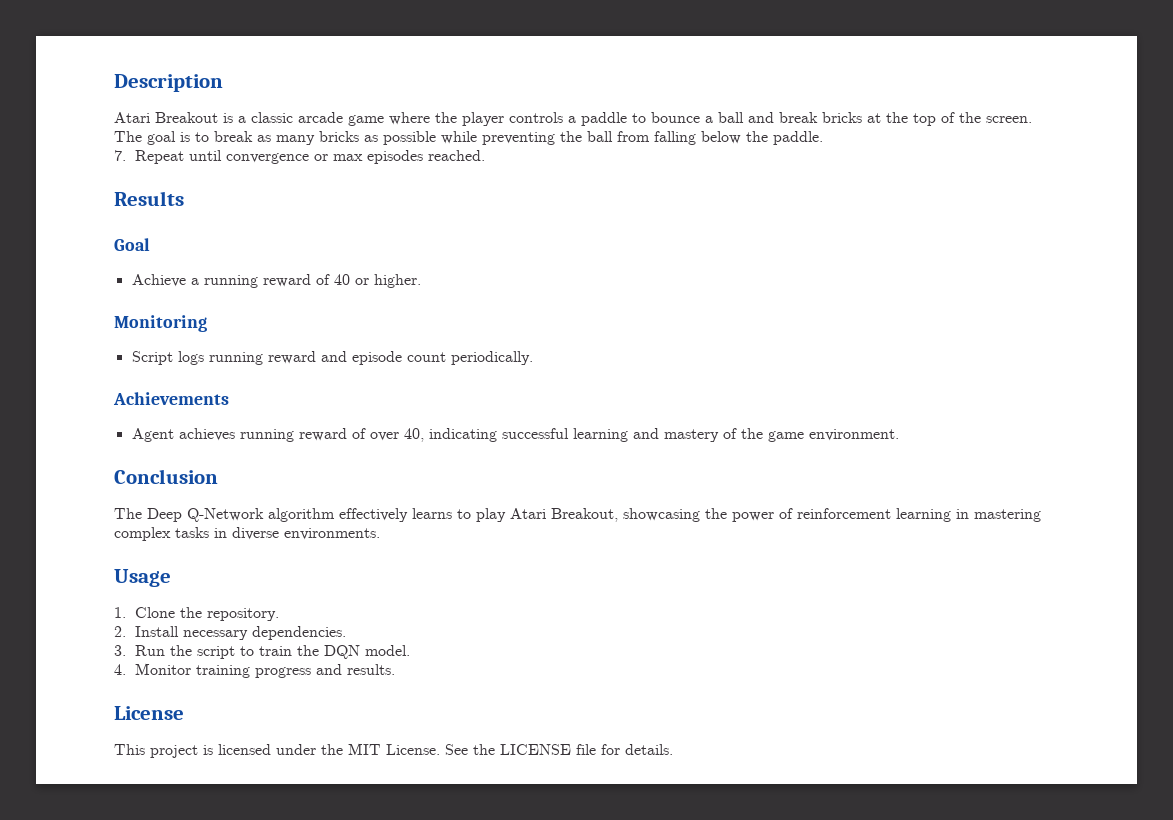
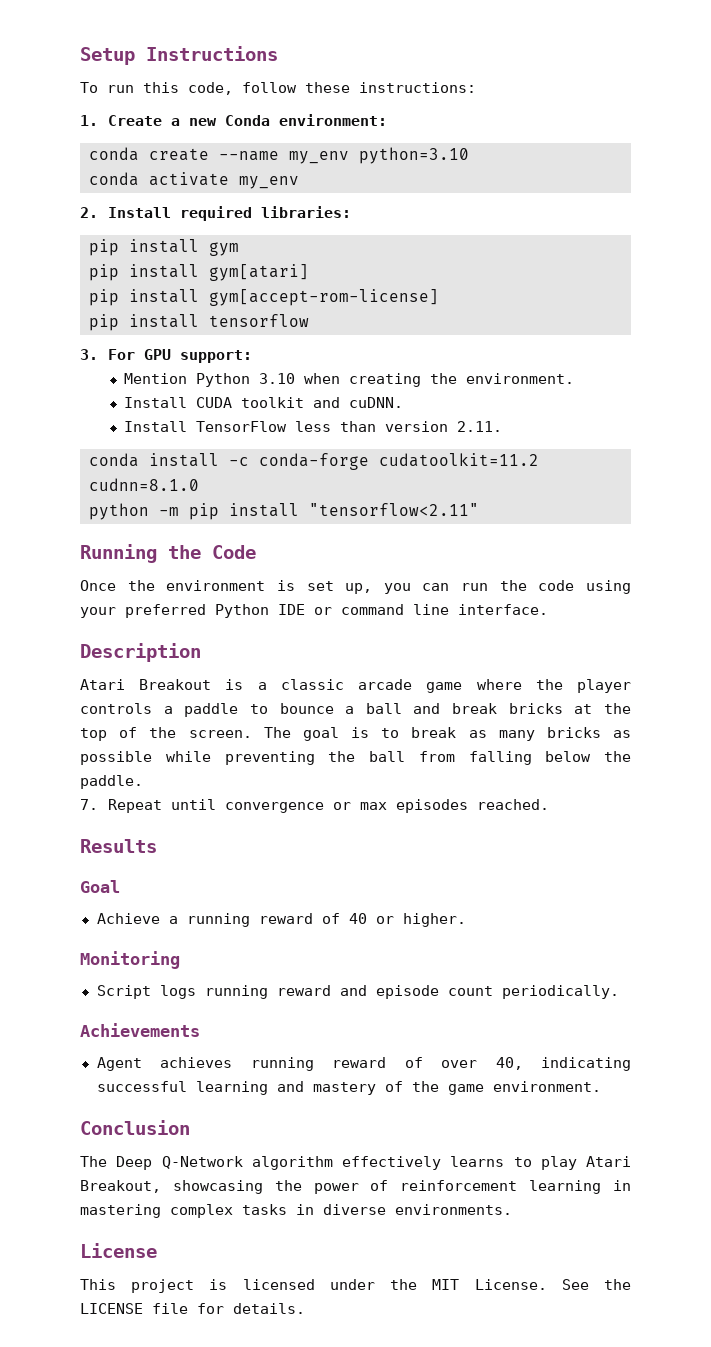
(114, 83) none -> [80,46,278,65] [80,82,476,95] [80,114,387,126] [89,147,469,164] [89,172,299,189] [80,206,351,221] [89,239,239,256] [89,264,309,281] [89,289,439,306] [89,314,309,331] [80,349,252,363] [124,373,575,387] [124,397,404,408] [124,421,503,432] [89,453,539,470] [89,478,199,491] [89,503,479,520] [80,544,256,563] [80,580,631,594] [80,604,548,618] Setup Instructions // To run this code, follow these instructions: // 1. Create a new Conda environment: // conda create --name my_env python=3.10 // conda activate my_env // 2. Install required libraries: // pip install gym // pip install gym[atari] // pip install gym[accept-rom-license] // pip install tensorflow // 3. For GPU support: // Mention Python 3.10 when creating the environment. // Install CUDA toolkit and cuDNN. // Install TensorFlow less than version 2.11. // conda install -c conda-forge cudatoolkit=11.2 cudnn=8.1.0 // python -m pip install "tensorflow<2.11" // Running the Code // Once the environment is set up, you can run the code using your preferred Python IDE or command line interface. //
[114,569,171,587] [114,607,279,621] [114,626,346,640] [114,645,410,659] [114,663,395,678] // Usage // 1. Clone the repository. // 2. Install necessary dependencies. // 3. Run the script to train the DQN model. // 4. Monitor training progress and results. -> (512, 1209) none

